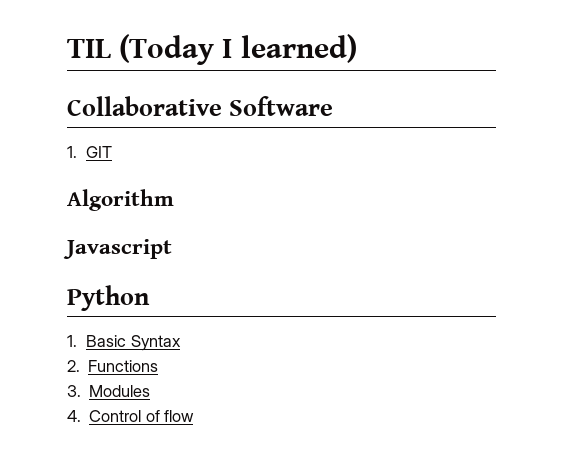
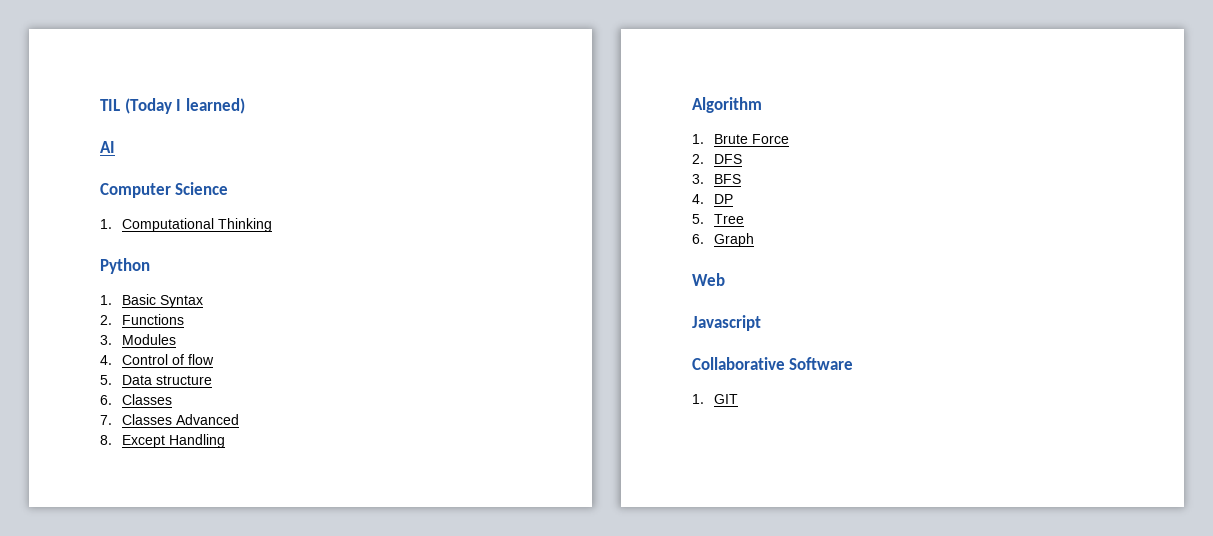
[67,96,334,116] [67,146,113,158] [67,189,174,211] [63,239,172,259] Collaborative Software // 1. GIT // Algorithm // Javascript -> [100,141,115,153] [100,182,229,198] [100,218,272,232] AI // Computer Science // 1. Computational Thinking
(195, 416) none -> [100,375,212,385] [100,394,172,405] [100,414,239,425] [100,434,225,448] [692,97,762,113] [692,134,789,144] [692,154,742,164] [692,174,741,184] [692,194,733,204] [692,214,744,224] [692,233,754,247] [692,273,725,286] [692,315,761,331] [692,357,854,370] [692,394,738,404] // 5. Data structure // 6. Classes // 7. Classes Advanced // 8. Except Handling // Algorithm // 1. Brute Force // 2. DFS // 3. BFS // 4. DP // 5. Tree // 6. Graph // Web // Javascript // Collaborative Software // 1. GIT

